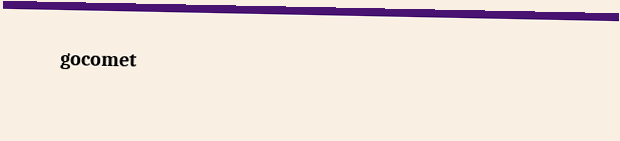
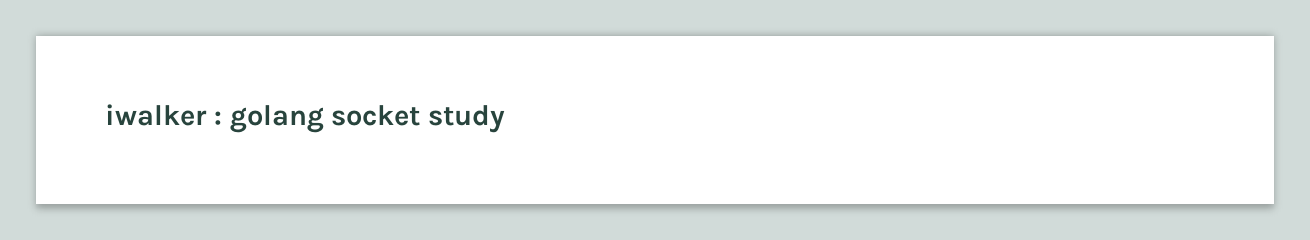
[59,52,138,71] gocomet -> [105,104,506,133] iwalker : golang socket study

